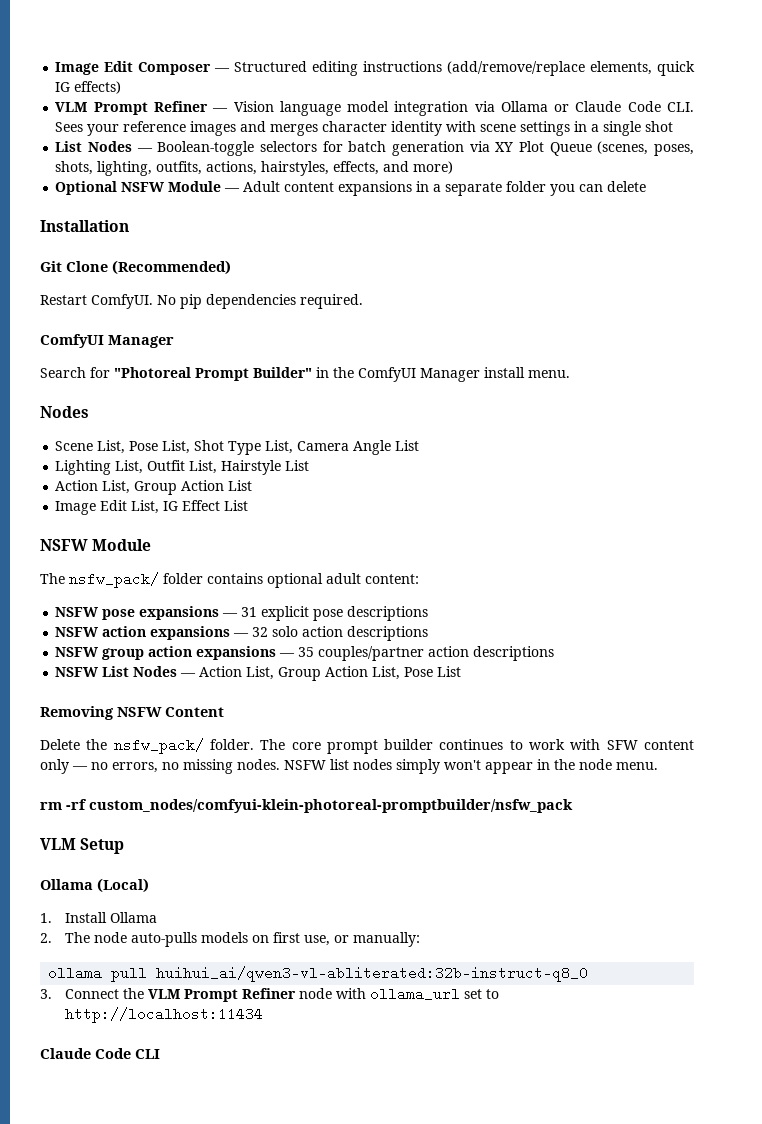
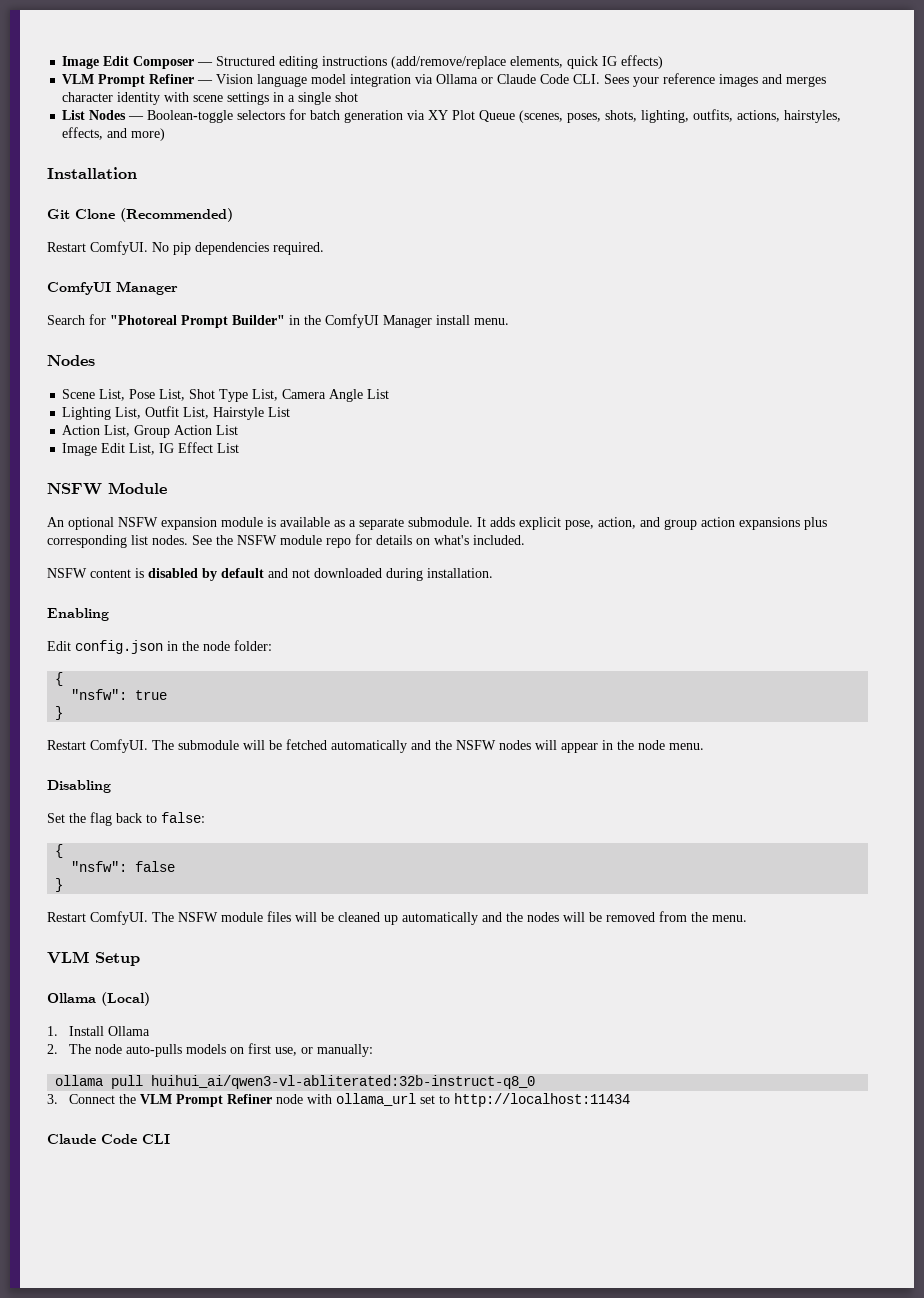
[55,181,647,196] // Optional NSFW Module — Adult content expansions in a separate folder you can delete -> (166, 134) none
[40,572,419,588] [55,606,429,621] [55,626,429,641] [55,646,555,661] [55,666,462,681] [40,706,224,720] [40,738,694,754] [40,759,481,774] The nsfw_pack/ folder contains optional adult content: // NSFW pose expansions — 31 explicit pose descriptions // NSFW action expansions — 32 solo action descriptions // NSFW group action expansions — 35 couples/partner action descriptions // NSFW List Nodes — Action List, Group Action List, Pose List // Removing NSFW Content // Delete the nsfw_pack/ folder. The core prompt builder continues to work with SFW content only — no errors, no missing nodes. NSFW list nodes simply won't -> [47,517,827,530] [47,534,525,548] [47,568,493,581] [47,608,109,621] [47,640,272,654] [55,672,64,686] [71,689,168,700] [55,706,64,720] [47,739,557,753] An optional NSFW expansion module is available as a separate submodule. It adds explicit pose, action, and group action expansions plus corresponding list nodes. See the NSFW module repo for details on what's included. // NSFW content is disabled by default and not downloaded during installation. // Enabling // Edit config.json in the node folder: // { // "nsfw": true // } // Restart ComfyUI. The submodule will be fetched automatically and the NSFW nodes will
[40,799,573,813] rm -rf custom_nodes/comfyui-klein-photoreal-promptbuilder/nsfw_pack -> [47,780,111,793] [47,812,205,826] [55,844,64,858] [71,861,176,872] [55,878,64,892] [47,911,747,925] Disabling // Set the flag back to false: // { // "nsfw": false // } // Restart ComfyUI. The NSFW module files will be cleaned up automatically and the nodes will be removed from the menu.

